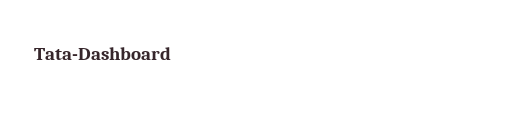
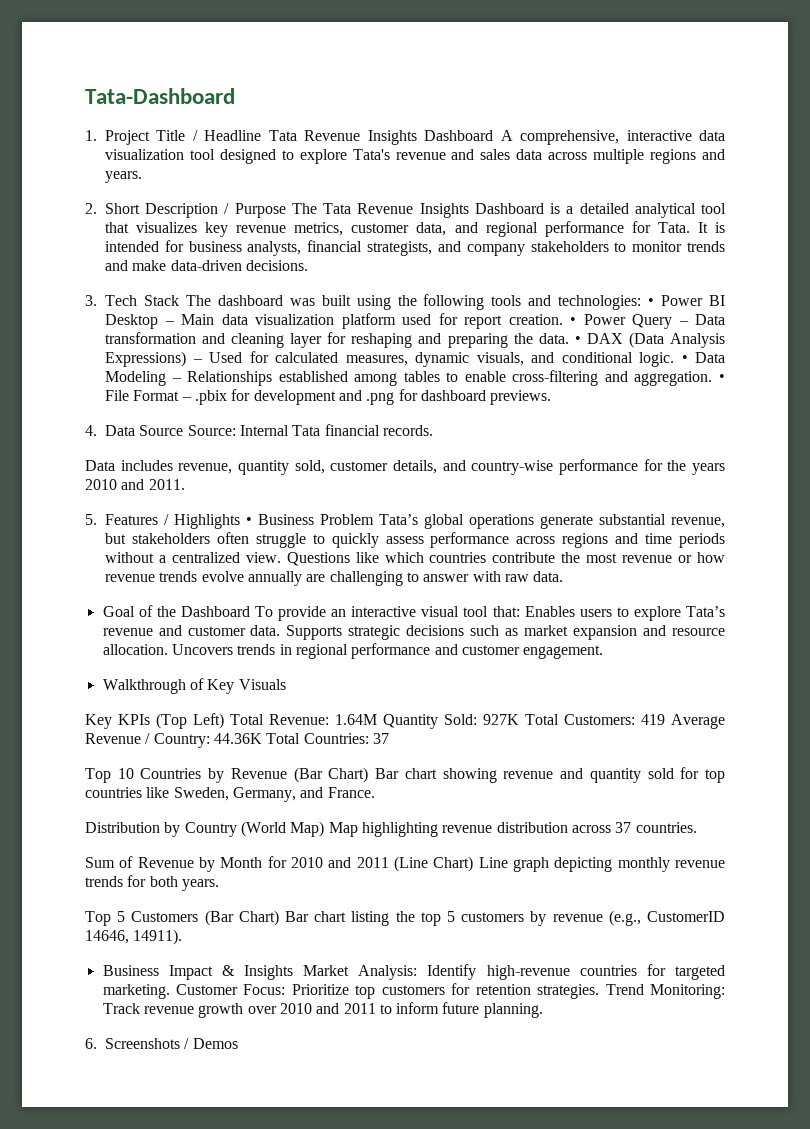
(171, 53) none -> [85,130,725,145] [105,149,725,164] [105,171,142,183] [85,203,726,218] [105,221,726,237] [105,240,726,256] [105,260,308,271] [85,294,726,310] [105,313,725,329] [105,332,726,348] [105,351,725,367] [105,370,725,386] [105,389,552,405] [85,424,433,436] [85,459,725,475] [85,479,185,490] [85,514,725,529] [105,532,725,548] [105,552,725,566] [105,571,564,586] [102,605,726,621] [102,625,725,640] [102,643,604,659] [102,678,286,694] [85,713,725,729] [85,733,389,748] [85,767,726,783] [85,787,375,802] [85,821,697,837] [85,856,725,872] [85,875,219,891] [85,910,725,926] [85,929,183,945] [102,964,725,980] [102,983,725,999] [102,1002,543,1018] [85,1038,238,1049] // 1. Project Title / Headline Tata Revenue Insights Dashboard A comprehensive, interactive data visualization tool designed to explore Tata's revenue and sales data across multiple regions and years. // 2. Short Description / Purpose The Tata Revenue Insights Dashboard is a detailed analytical tool that visualizes key revenue metrics, customer data, and regional performance for Tata. It is intended for business analysts, financial strategists, and company stakeholders to monitor trends and make data-driven decisions. // 3. Tech Stack The dashboard was built using the following tools and technologies: • Power BI Desktop – Main data visualization platform used for report creation. • Power Query – Data transformation and cleaning layer for reshaping and preparing the data. • DAX (Data Analysis Expressions) – Used for calculated measures, dynamic visuals, and conditional logic. • Data Modeling – Relationships established among tables to enable cross-filtering and aggregation. • File Format – .pbix for development and .png for dashboard previews. // 4. Data Source Source: Internal Tata financial records. // Data includes revenue, quantity sold, customer details, and country-wise performance for the years 2010 and 2011. // 5. Features / Highlights • Business Problem Tata’s global operations generate substantial revenue, but stakeholders often struggle to quickly assess performance across regions and time periods without a centralized view. Questions like which countries contribute the most revenue or how revenue trends evolve annually are challenging to answer with raw data. // Goal of the Dashboard To provide an interactive visual tool that: Enables users to explore Tata’s revenue and customer data. Supports strategic decisions such as market expansion and resource allocation. Uncovers trends in regional performance and customer engagement. // Walkthrough of Key Visuals // Key KPIs (Top Left) Total Revenue: 1.64M Quantity Sold: 927K Total Customers: 419 Average Revenue / Country: 44.36K Total Countries: 37 // Top 10 Countries by Revenue (Bar Chart) Bar chart showing revenue and quantity sold for top countries like Sweden, Germany, and France. // Distribution by Country (World Map) Map highlighting revenue distribution across 37 countries. // Sum of Revenue by Month for 2010 and 2011 (Line Chart) Line graph depicting monthly revenue trends for both years. // Top 5 Customers (Bar Chart) Bar chart listing the top 5 customers by revenue (e.g., CustomerID 14646, 14911). // Business Impact & Insights Market Analysis: Identify high-revenue countries for targeted marketing. Customer Focus: Prioritize top customers for retention strategies. Trend Monitoring: Track revenue growth over 2010 and 2011 to inform future planning. // 6. Screenshots / Demos

